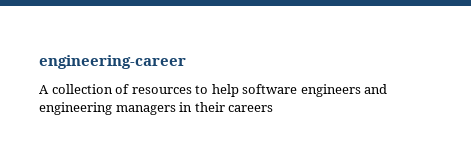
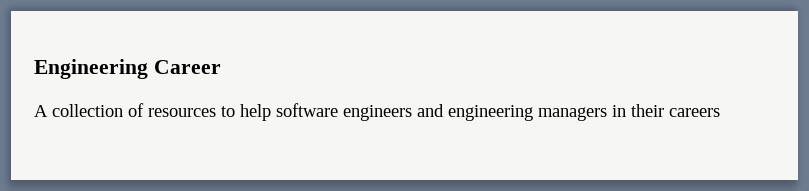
[39,55,186,69] engineering-career -> [34,59,221,79] Engineering Career

